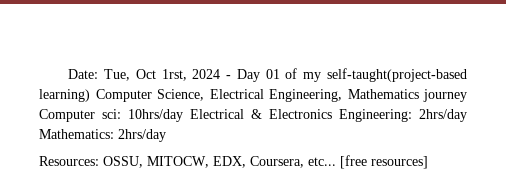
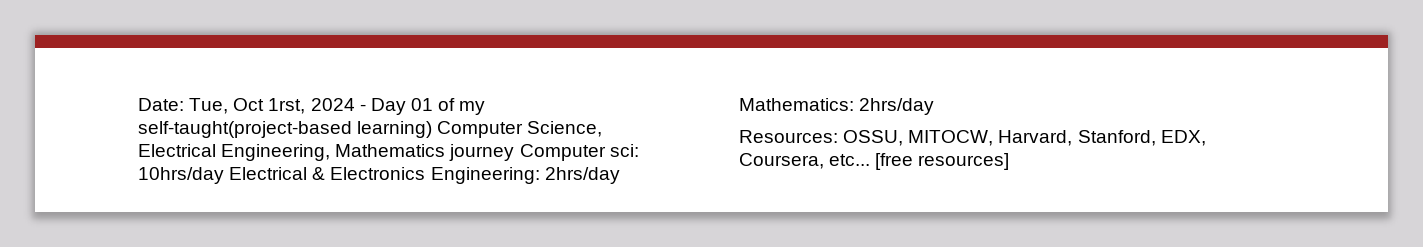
(209, 162) none -> [998,130,1156,146] Harvard, Stanford,

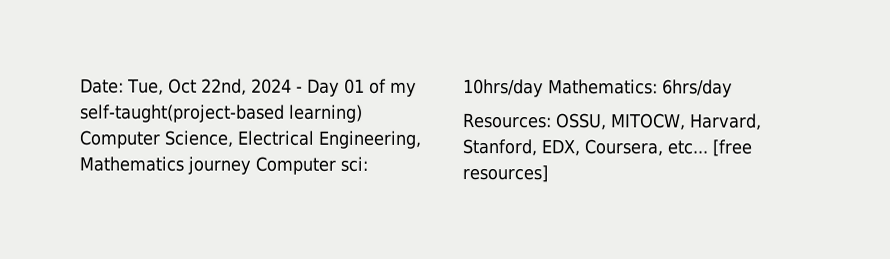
[268,98,306,114] 1rst, -> [200,78,247,96] 22nd,
[229,167,620,184] [739,98,935,115] Electrical & Electronics Engineering: 2hrs/day Mathematics: 2hrs/day -> [548,79,733,98] Mathematics: 6hrs/day

